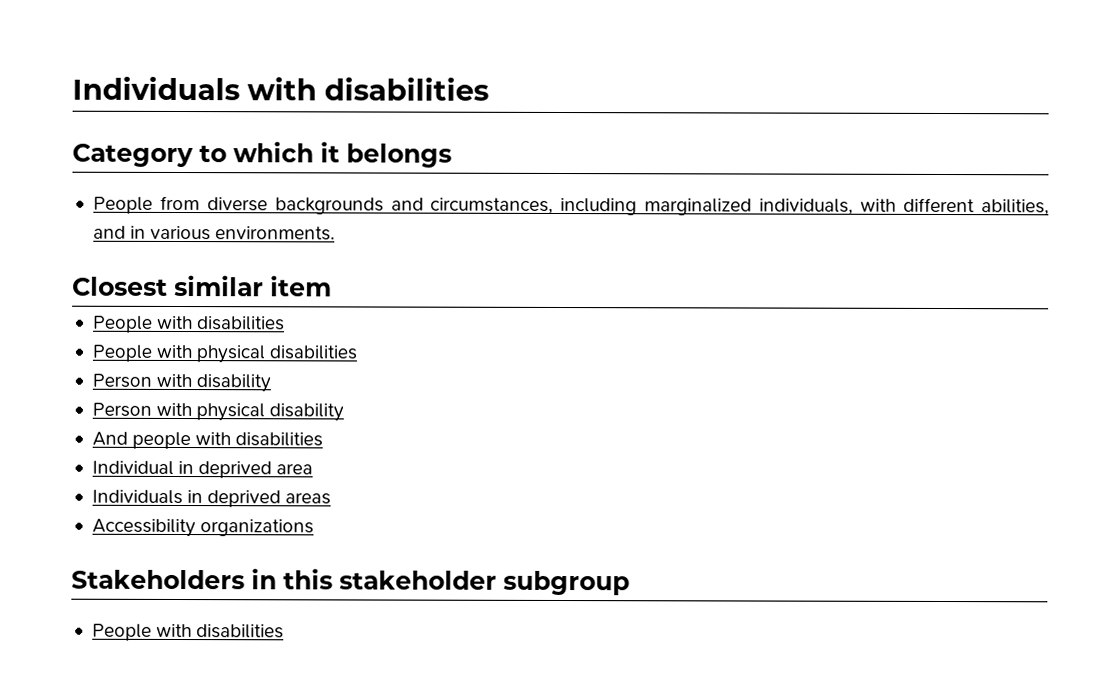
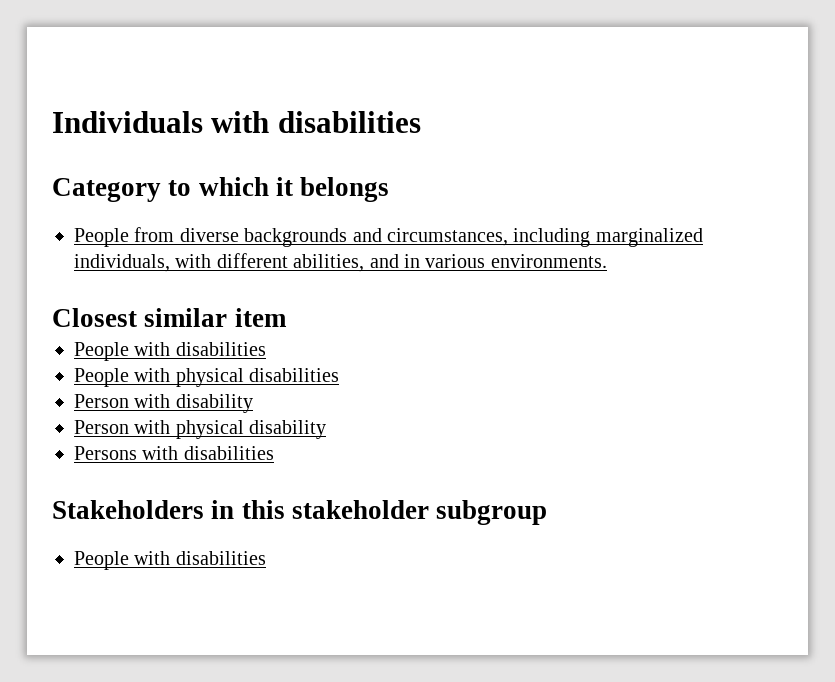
[91,431,324,450] [91,460,314,479] [91,489,332,508] [91,518,315,538] And people with disabilities // Individual in deprived area // Individuals in deprived areas // Accessibility organizations -> [74,446,274,460] Persons with disabilities

